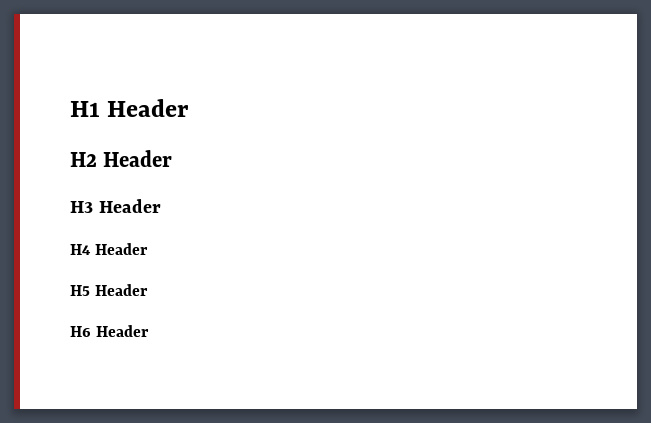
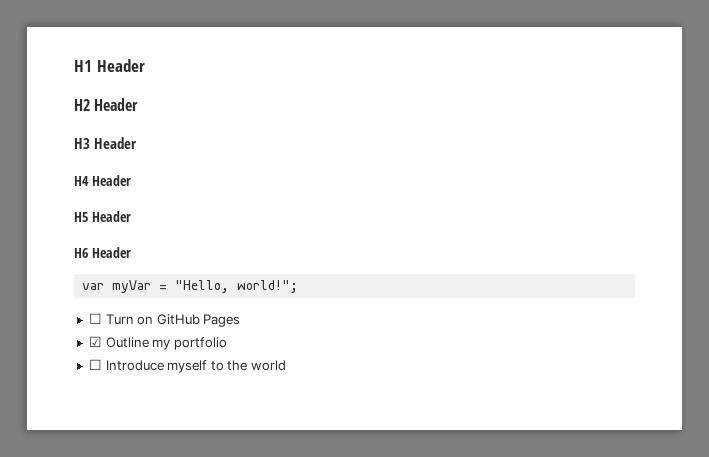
(149, 331) none -> [82,280,299,293] [88,313,241,327] [88,336,227,350] [88,359,287,373] // var myVar = "Hello, world!"; // ☐ Turn on GitHub Pages // ☑ Outline my portfolio // ☐ Introduce myself to the world

